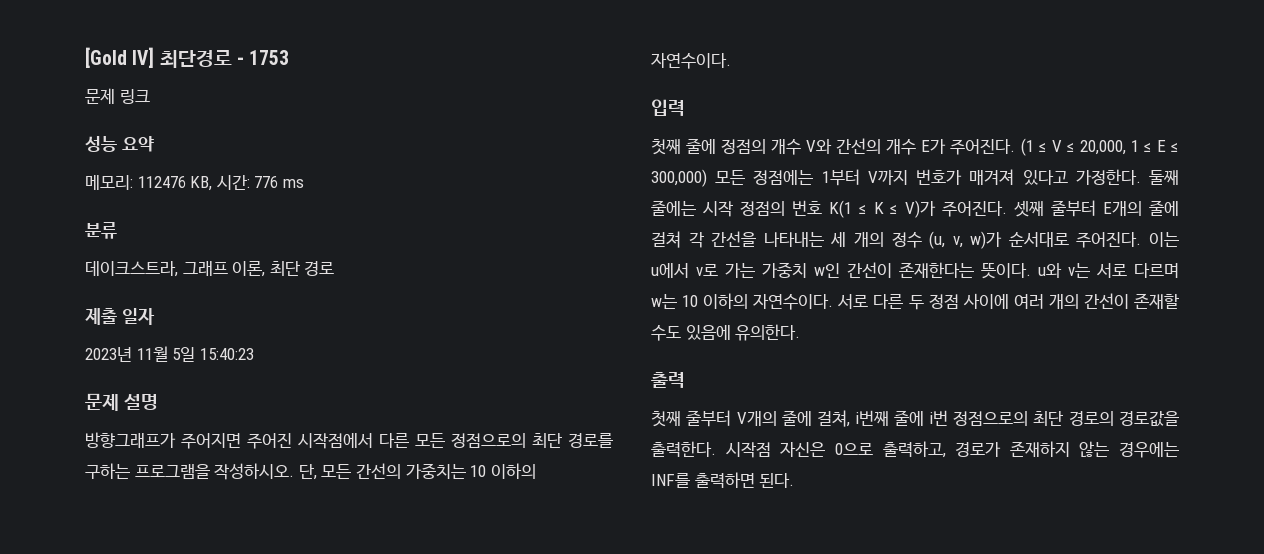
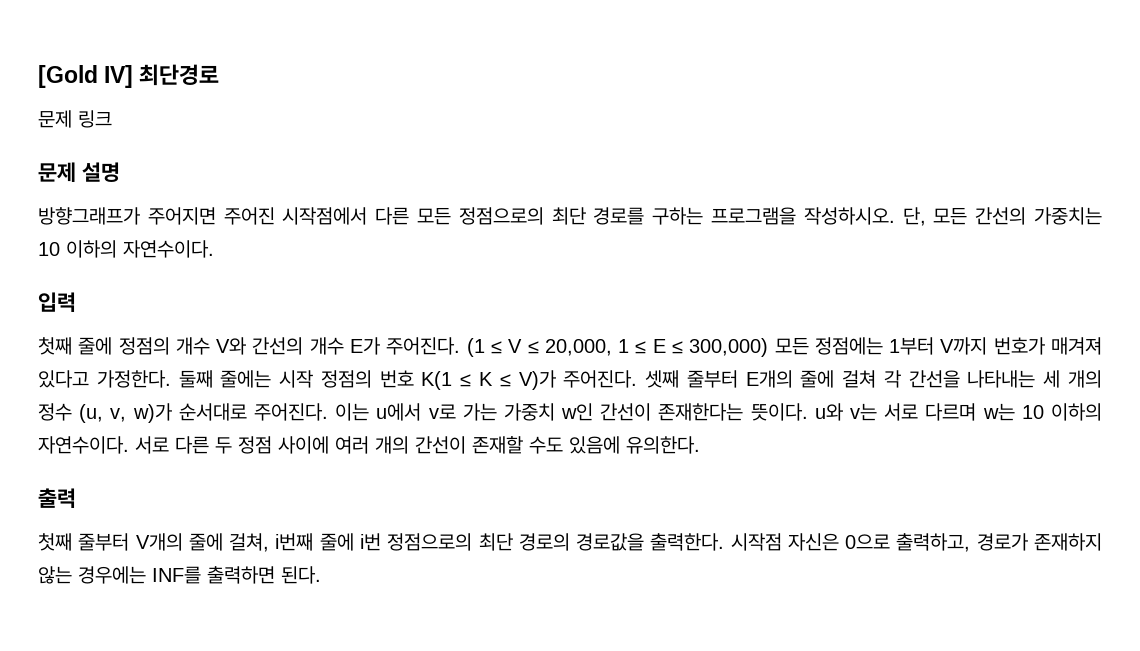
[236,50,290,65] - 1753 -> (220, 75) none
[85,136,154,152] [85,175,304,191] [85,222,117,239] [85,261,335,277] [85,308,155,325] [85,346,254,362] // 성능 요약 // 메모리: 112476 KB, 시간: 776 ms // 분류 // 데이크스트라, 그래프 이론, 최단 경로 // 제출 일자 // 2023년 11월 5일 15:40:23 -> (112, 119) none

